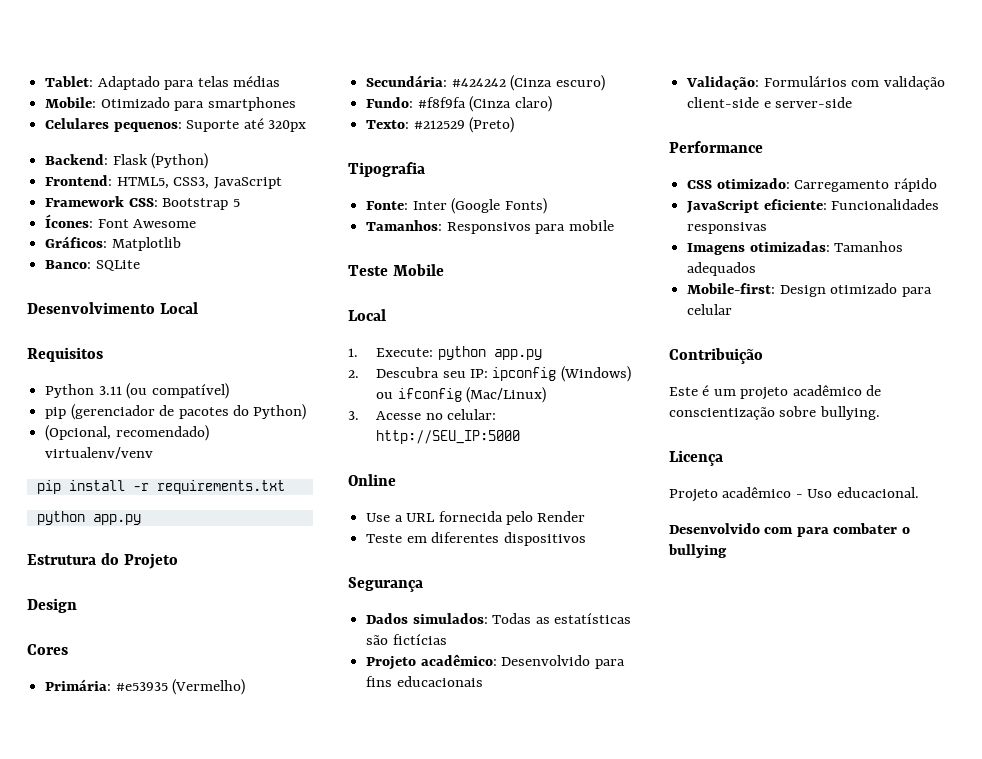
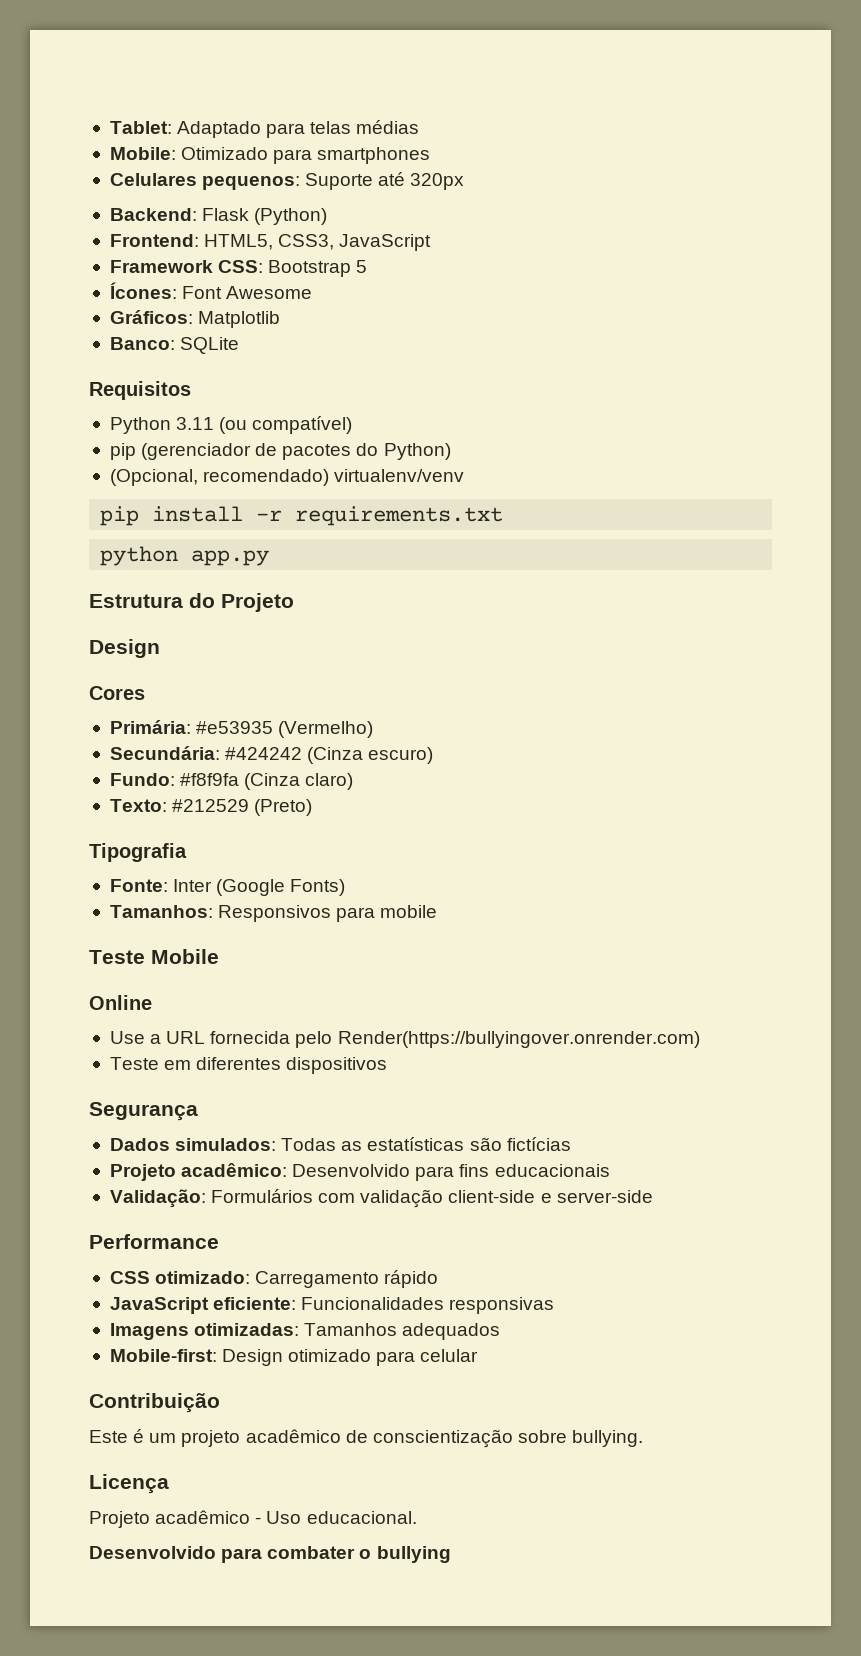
[27,302,198,314] // Desenvolvimento Local -> (240, 345) none
[348,309,386,321] [348,346,542,360] [348,366,631,382] [376,387,547,403] [348,409,497,420] [376,430,521,444] // Local // 1. Execute: python app.py // 2. Descubra seu IP: ipconfig (Windows) ou ifconfig (Mac/Linux) // 3. Acesse no celular: http://SEU_IP:5000 -> (219, 956) none
[537,511,586,522] Render -> [337,1031,700,1048] Render(https://bullyingover.onrender.com)
[764,527,794,534] com -> (216, 1552) none

